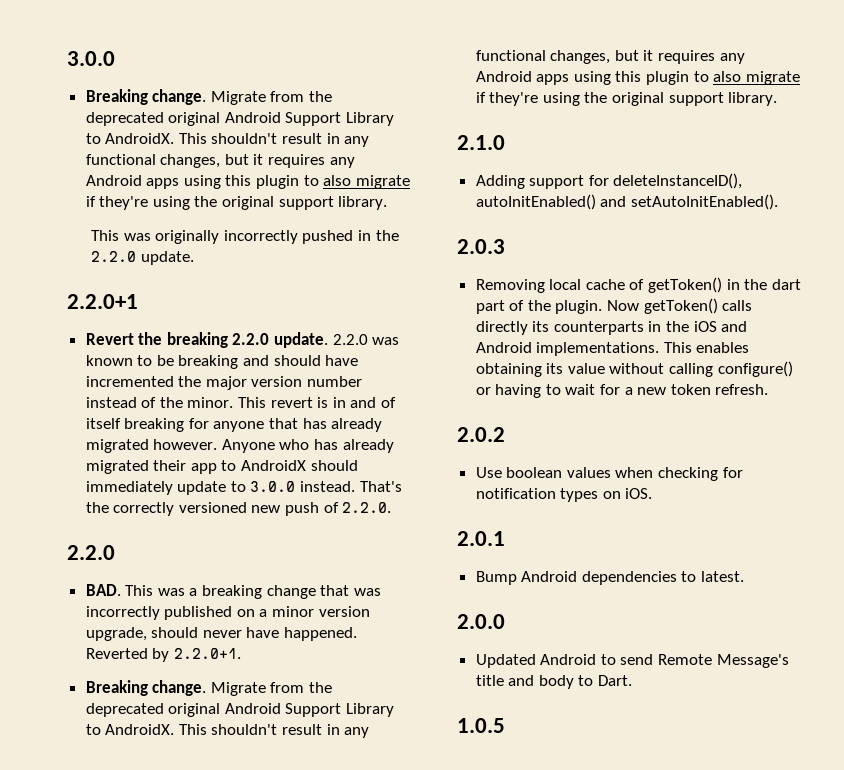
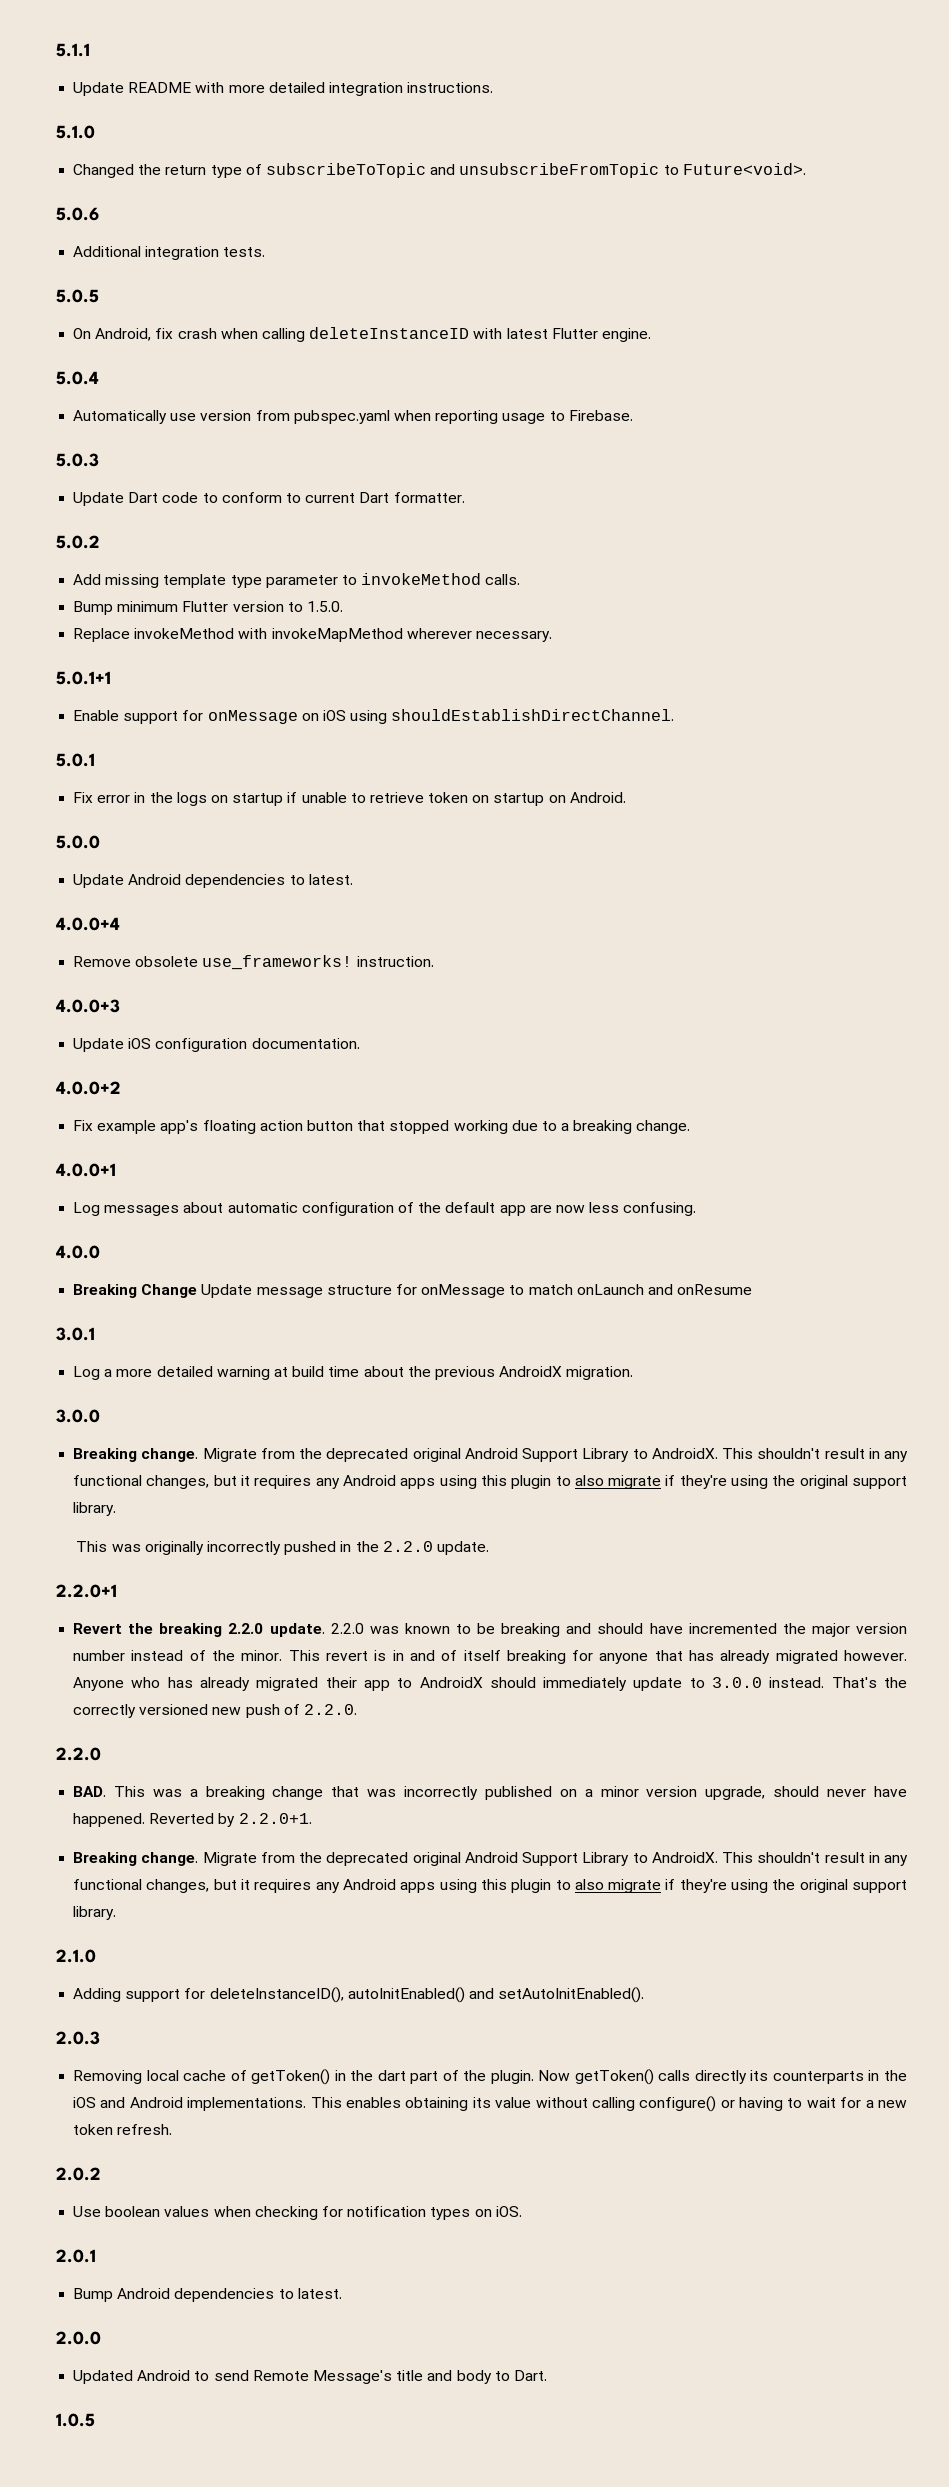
(67, 58) none -> [56,43,90,57] [73,82,494,96] [56,125,95,139] [73,163,806,178] [56,207,99,221] [73,246,266,260] [56,289,99,303] [73,327,651,342] [56,371,99,385] [73,410,633,424] [56,453,99,467] [73,492,465,506] [56,535,100,549] [73,573,521,588] [73,601,343,615] [73,628,552,642] [56,671,111,685] [73,709,675,724] [56,753,95,767] [73,792,626,806] [56,835,100,849] [73,874,353,888] [56,917,120,931] [73,955,434,970] [56,999,120,1013] [73,1038,360,1052] [56,1081,121,1095] [73,1120,691,1134] [56,1163,116,1177] [73,1202,697,1216] [56,1245,100,1259] [73,1284,753,1298] [56,1327,95,1341] [73,1366,634,1380] 5.1.1 // Update README with more detailed integration instructions. // 5.1.0 // Changed the return type of subscribeToTopic and unsubscribeFromTopic to Future<void>. // 5.0.6 // Additional integration tests. // 5.0.5 // On Android, fix crash when calling deleteInstanceID with latest Flutter engine. // 5.0.4 // Automatically use version from pubspec.yaml when reporting usage to Firebase. // 5.0.3 // Update Dart code to conform to current Dart formatter. // 5.0.2 // Add missing template type parameter to invokeMethod calls. // Bump minimum Flutter version to 1.5.0. // Replace invokeMethod with invokeMapMethod wherever necessary. // 5.0.1+1 // Enable support for onMessage on iOS using shouldEstablishDirectChannel. // 5.0.1 // Fix error in the logs on startup if unable to retrieve token on startup on Android. // 5.0.0 // Update Android dependencies to latest. // 4.0.0+4 // Remove obsolete use_frameworks! instruction. // 4.0.0+3 // Update iOS configuration documentation. // 4.0.0+2 // Fix example app's floating action button that stopped working due to a breaking change. // 4.0.0+1 // Log messages about automatic configuration of the default app are now less confusing. // 4.0.0 // Breaking Change Update message structure for onMessage to match onLaunch and onResume // 3.0.1 // Log a more detailed warning at build time about the previous AndroidX migration. //

